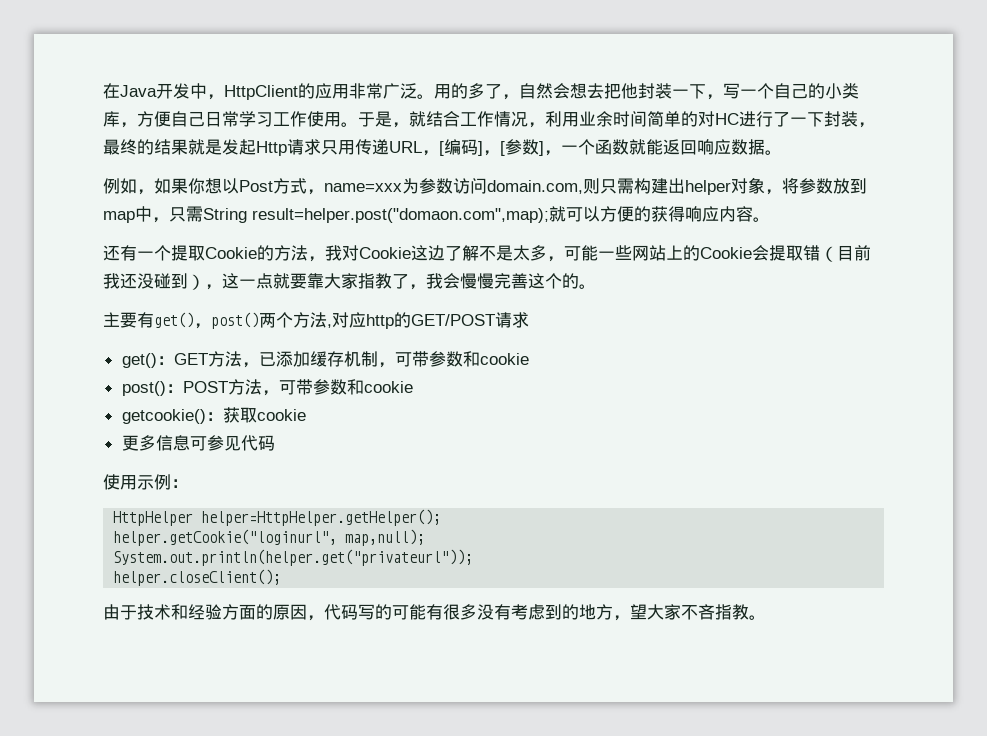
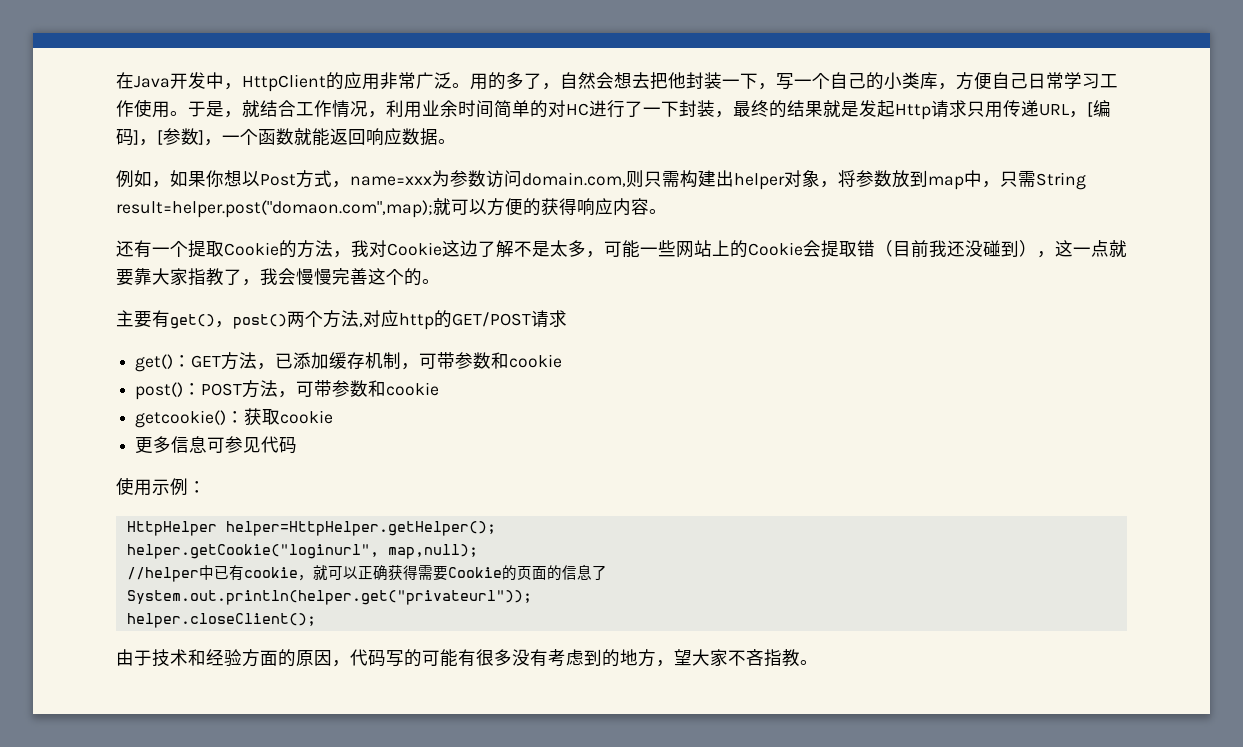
(426, 537) none -> [126,564,607,582] // //helper中已有cookie，就可以正确获得需要Cookie的页面的信息了

